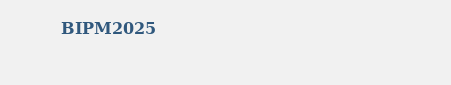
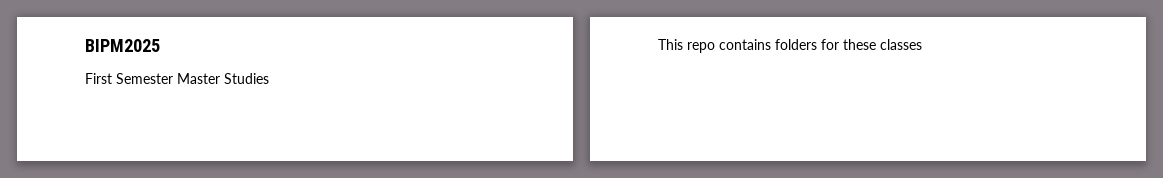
(156, 28) none -> [85,73,269,84] [658,39,922,53] // First Semester Master Studies // This repo contains folders for these classes

